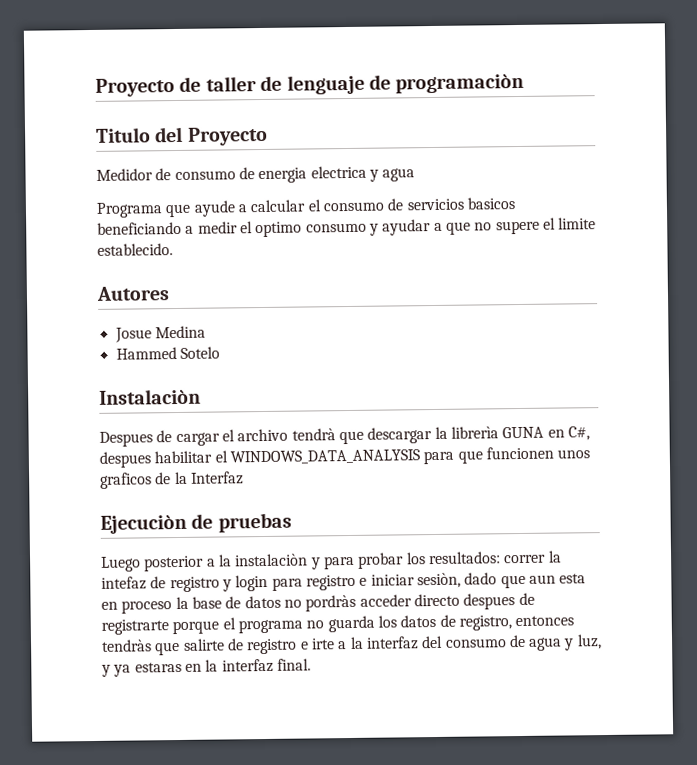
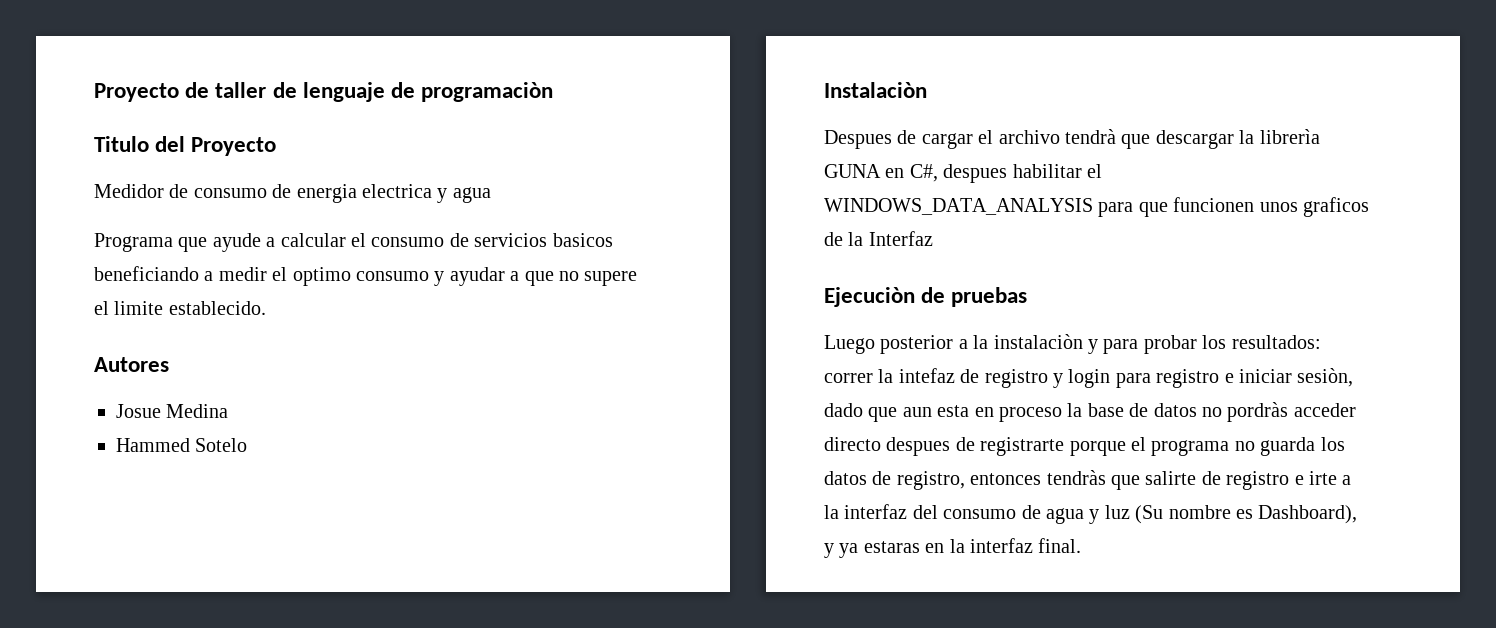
[576,634,602,650] luz, -> [1104,505,1358,524] luz (Su nombre es Dashboard),

